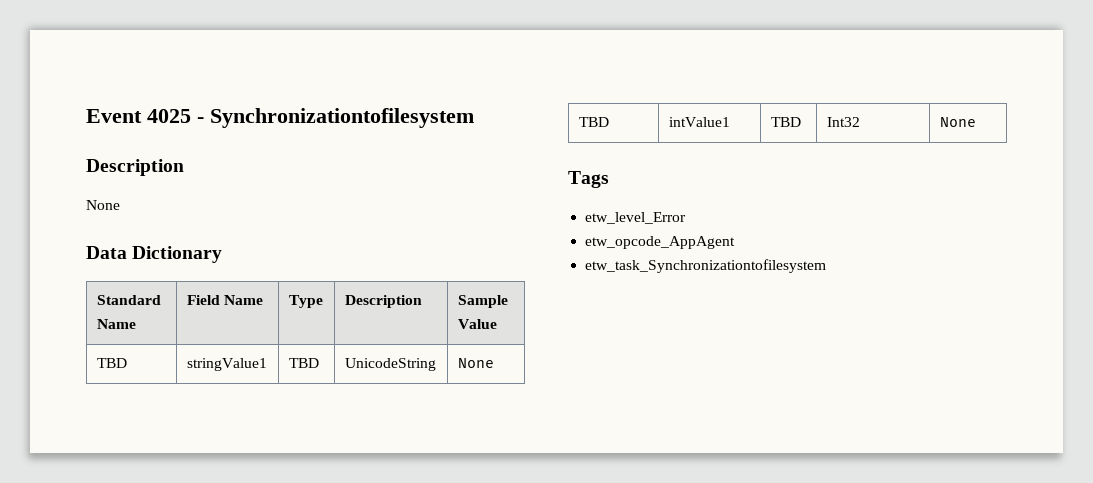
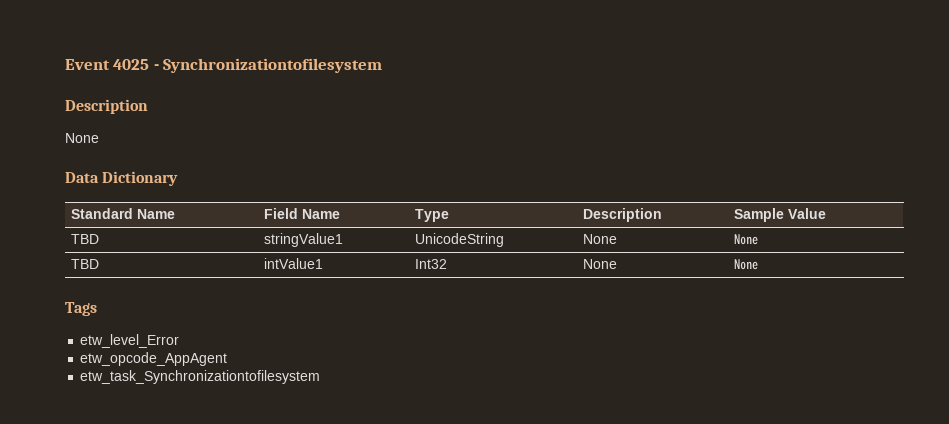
[288,358,319,368] [344,358,436,371] TBD | UnicodeString -> [415,233,505,247] [583,234,618,244] UnicodeString | None
[770,117,801,127] [826,117,860,127] TBD | Int32 -> [415,259,448,269] [583,259,618,269] Int32 | None

